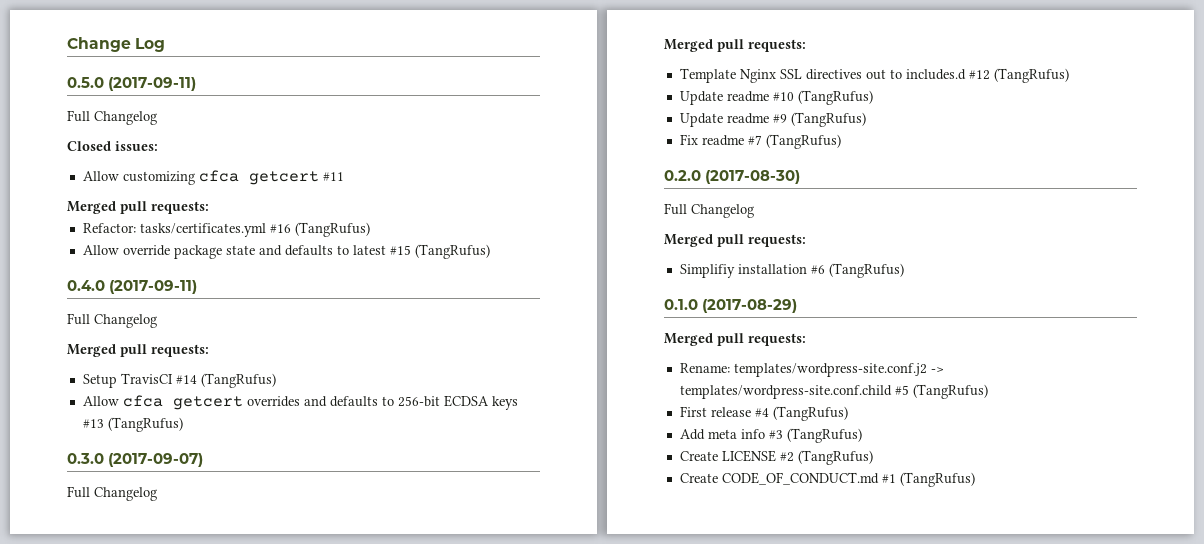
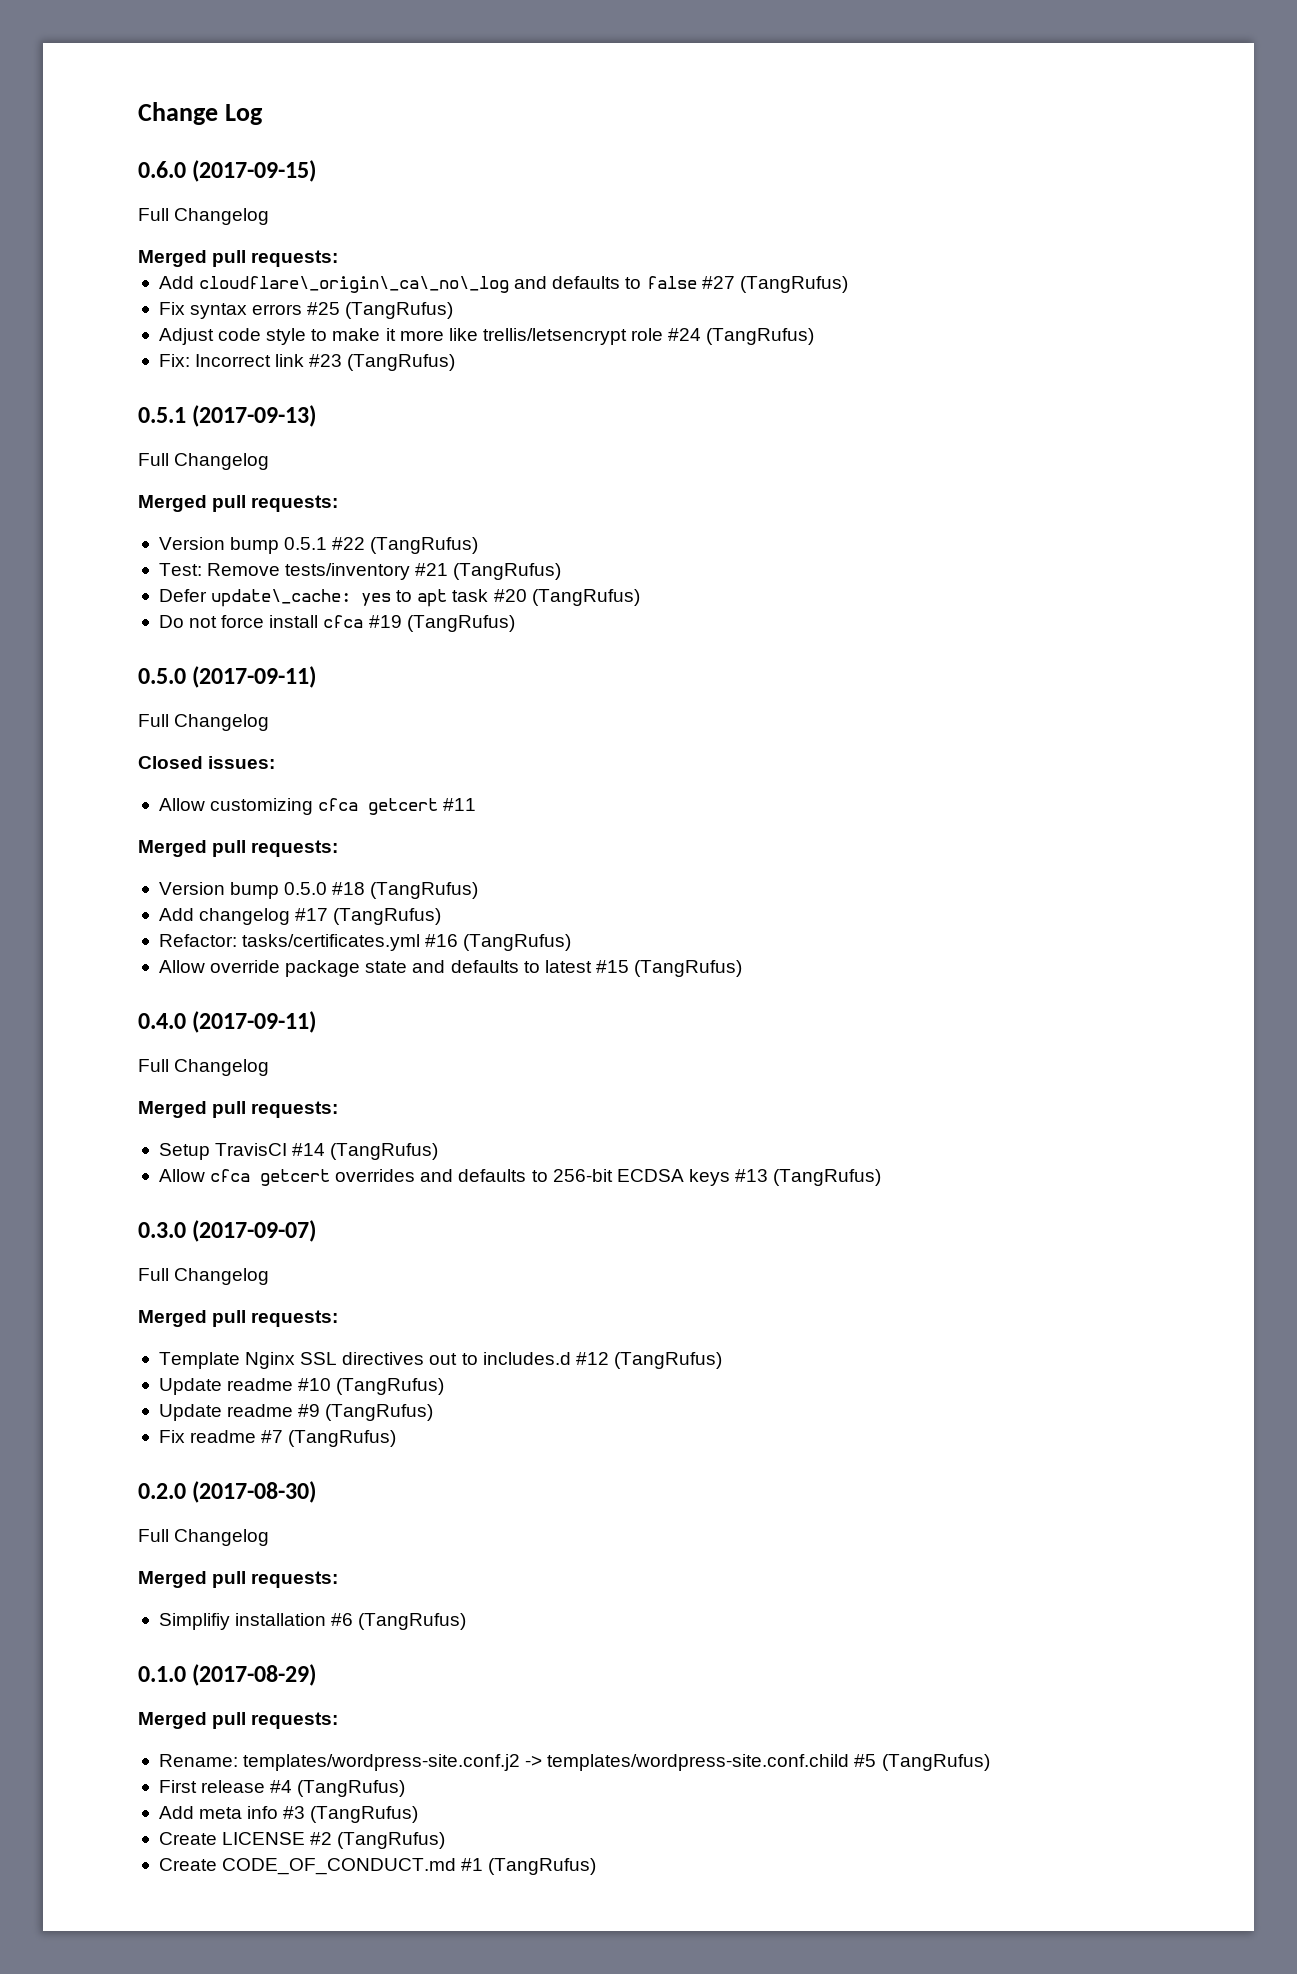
(166, 45) none -> [138,160,317,182] [138,208,270,225] [138,250,339,267] [158,276,848,293] [158,302,454,319] [158,328,815,345] [158,354,456,371] [138,405,317,427] [138,453,270,470] [138,495,339,512] [158,537,479,554] [158,563,562,580] [158,589,640,607] [158,615,515,632] // 0.6.0 (2017-09-15) // Full Changelog // Merged pull requests: // Add cloudflare\_origin\_ca\_no\_log and defaults to false #27 (TangRufus) // Fix syntax errors #25 (TangRufus) // Adjust code style to make it more like trellis/letsencrypt role #24 (TangRufus) // Fix: Incorrect link #23 (TangRufus) // 0.5.1 (2017-09-13) // Full Changelog // Merged pull requests: // Version bump 0.5.1 #22 (TangRufus) // Test: Remove tests/inventory #21 (TangRufus) // Defer update\_cache: yes to apt task #20 (TangRufus) // Do not force install cfca #19 (TangRufus)
(209, 207) none -> [158,882,479,899] [158,908,442,925] // Version bump 0.5.0 #18 (TangRufus) // Add changelog #17 (TangRufus)

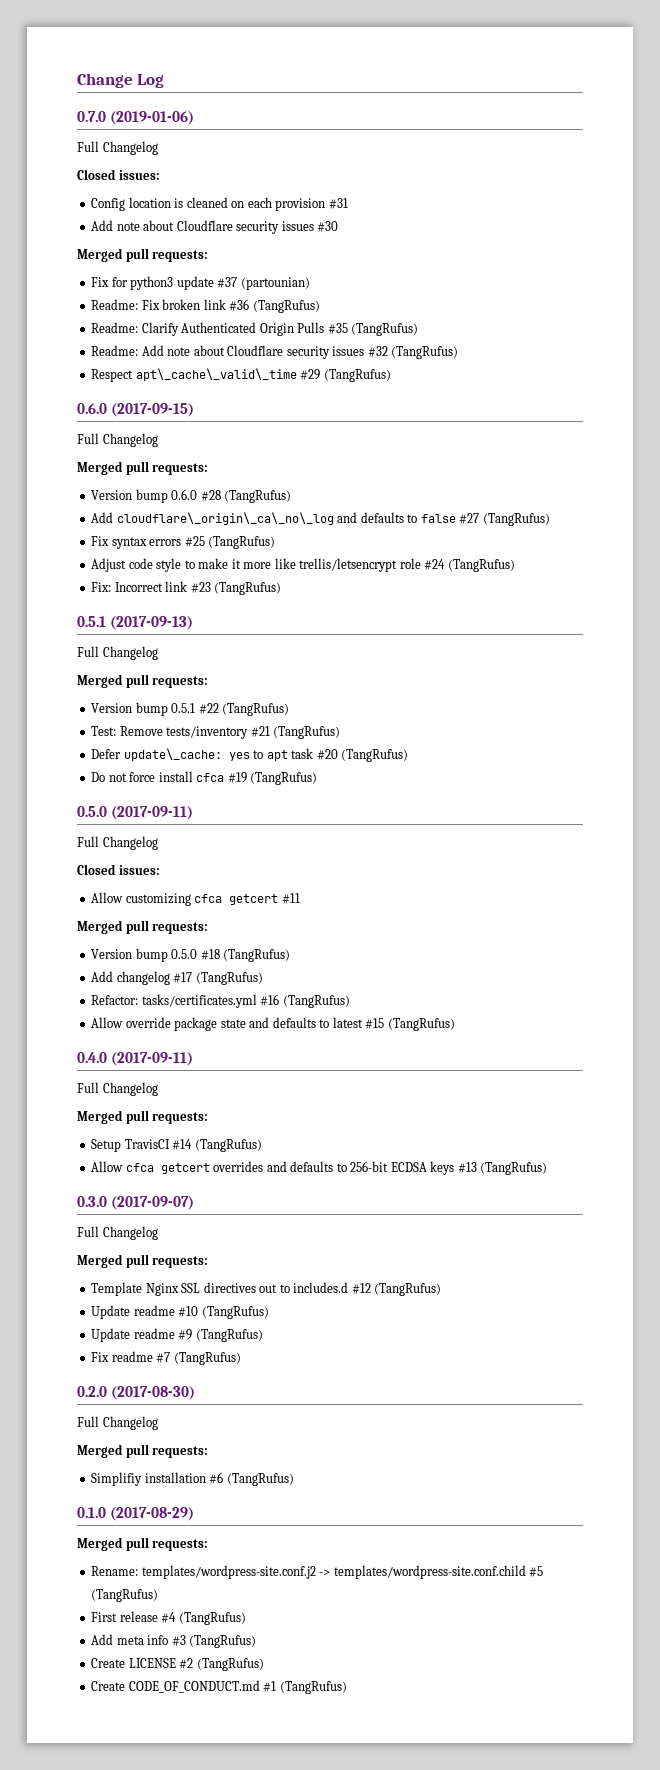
(263, 114) none -> [77,111,195,125] [77,141,158,155] [77,169,160,180] [91,197,348,211] [91,220,339,234] [77,248,209,262] [91,276,310,290] [91,299,320,313] [91,322,419,336] [91,345,459,359] [91,368,391,382] // 0.7.0 (2019-01-06) // Full Changelog // Closed issues: // Config location is cleaned on each provision #31 // Add note about Cloudflare security issues #30 // Merged pull requests: // Fix for python3 update #37 (partounian) // Readme: Fix broken link #36 (TangRufus) // Readme: Clarify Authenticated Origin Pulls #35 (TangRufus) // Readme: Add note about Cloudflare security issues #32 (TangRufus) // Respect apt\_cache\_valid\_time #29 (TangRufus)
(339, 258) none -> [91,489,292,503] // Version bump 0.6.0 #28 (TangRufus)

